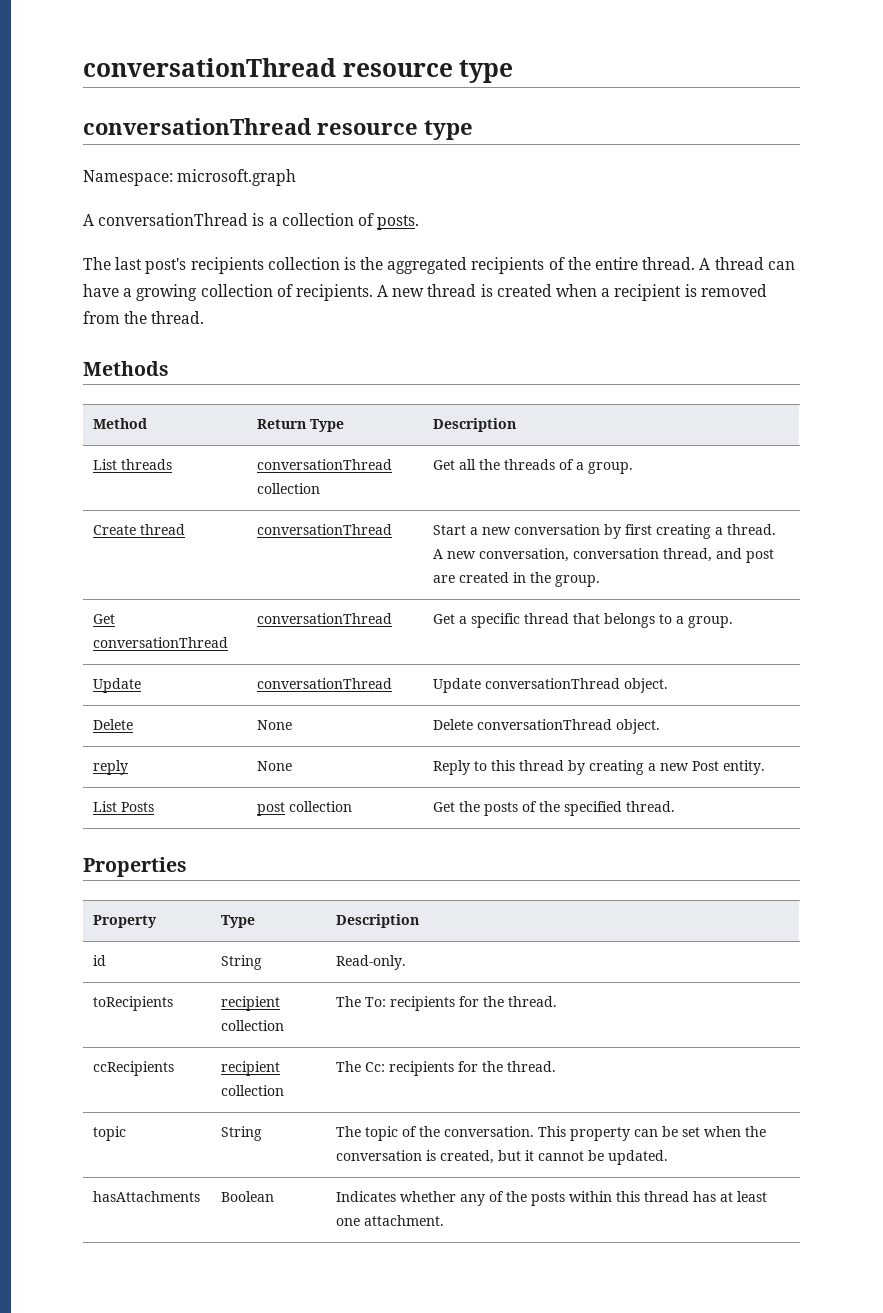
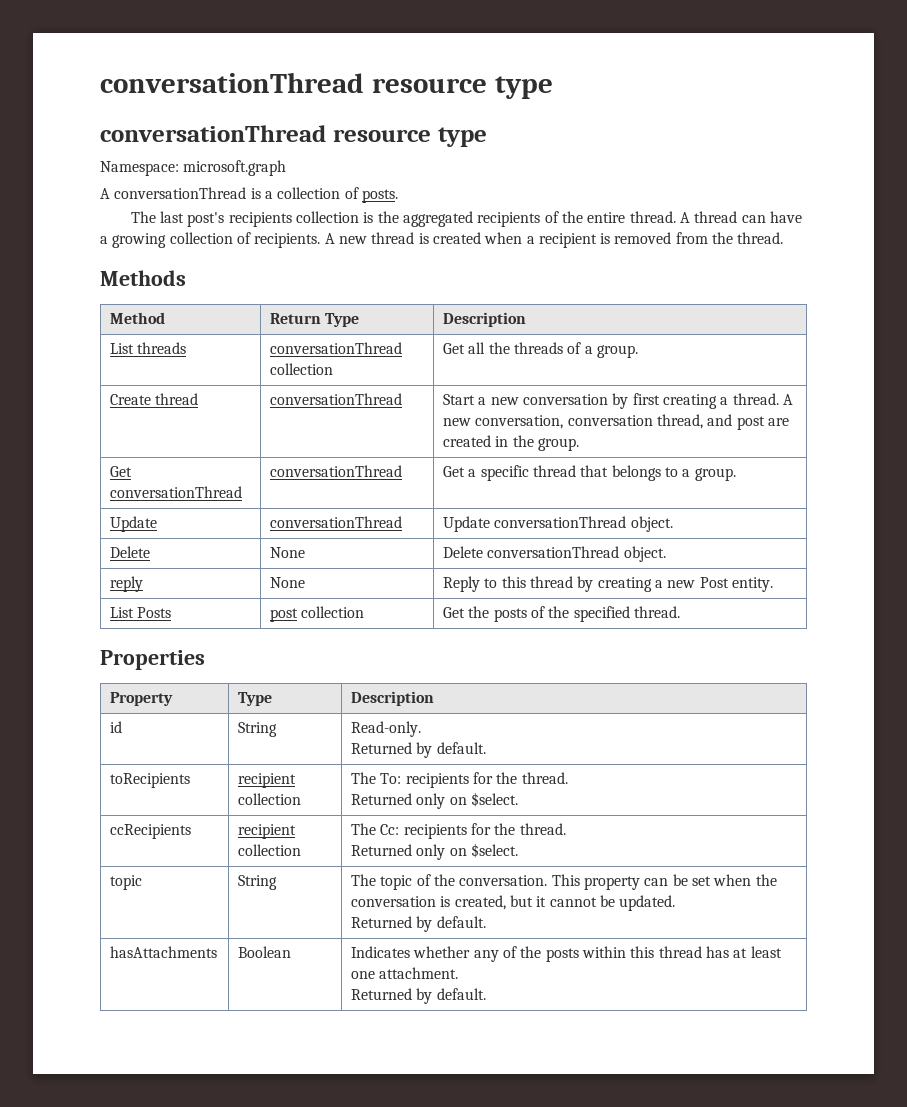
(407, 962) none -> [351,742,486,758] // Returned by default.
(558, 1001) none -> [351,792,518,809] // Returned only on $select.
(557, 1066) none -> [351,843,518,860] // Returned only on $select.
(669, 1157) none -> [351,916,486,932] // Returned by default.
(445, 1220) none -> [351,988,486,1004] // Returned by default.

